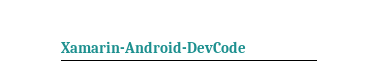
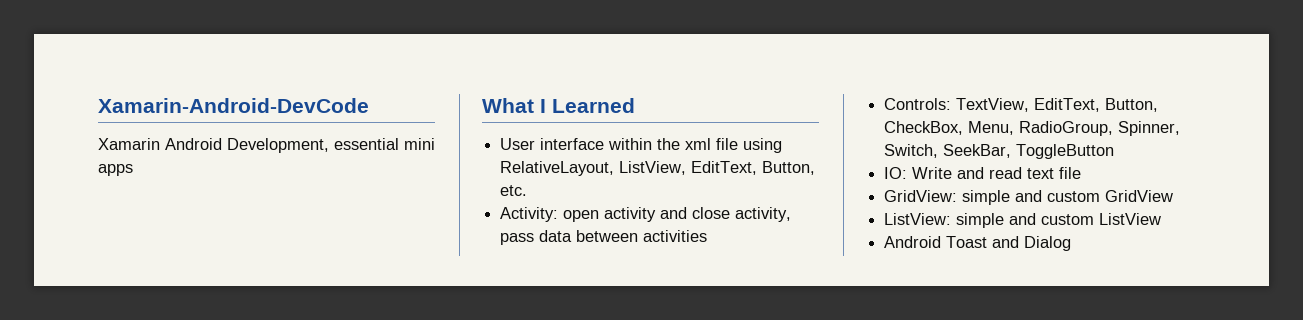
(246, 47) none -> [98,138,435,153] [98,164,133,176] [482,98,635,113] [500,138,783,153] [500,161,816,176] [500,185,528,196] [500,207,792,222] [500,230,708,245] [884,98,1159,112] [884,121,1181,136] [884,144,1115,159] [884,167,1082,179] [884,190,1174,205] [884,213,1162,228] [884,236,1072,251] // Xamarin Android Development, essential mini apps // What I Learned // User interface within the xml file using RelativeLayout, ListView, EditText, Button, etc. // Activity: open activity and close activity, pass data between activities // Controls: TextView, EditText, Button, CheckBox, Menu, RadioGroup, Spinner, Switch, SeekBar, ToggleButton // IO: Write and read text file // GridView: simple and custom GridView // ListView: simple and custom ListView // Android Toast and Dialog

